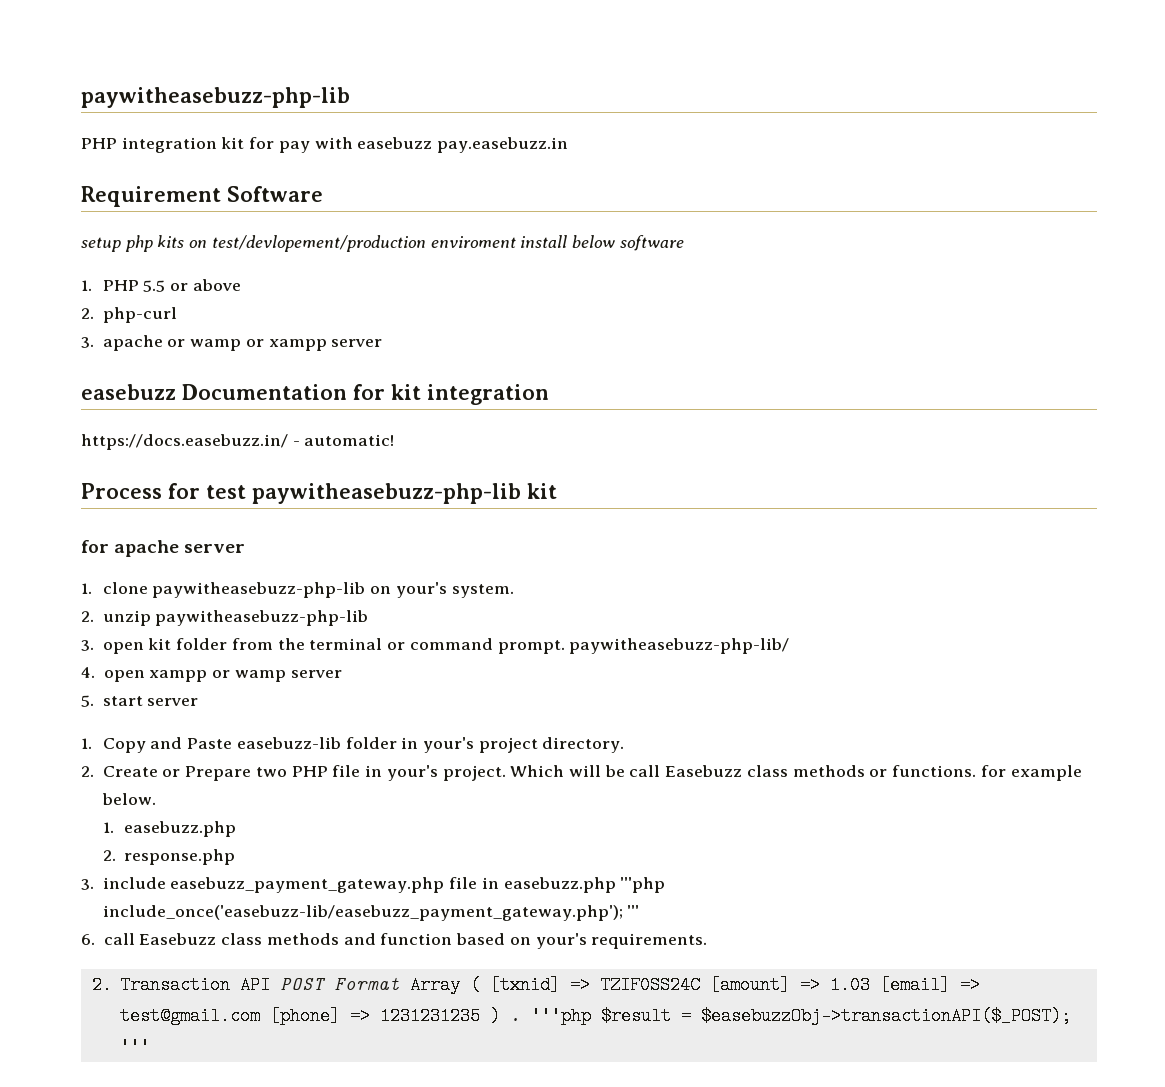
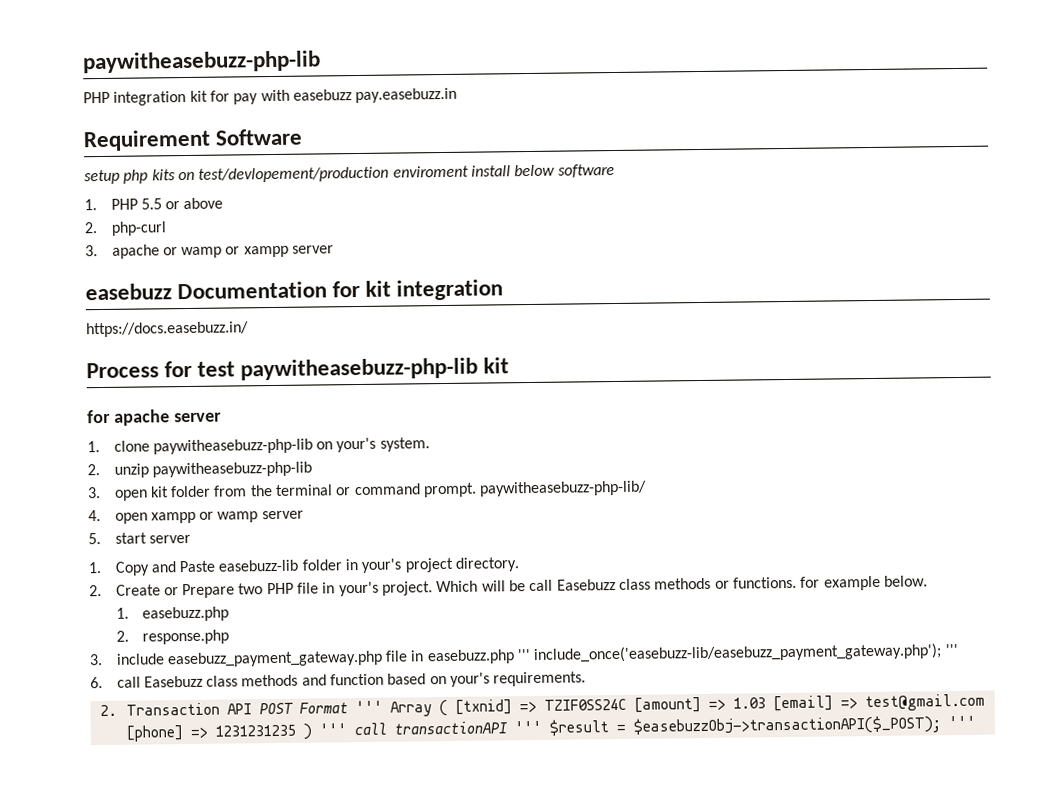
[292,434,395,446] - automatic! -> (249, 329) none
[620,877,666,893] '''php -> [517,649,532,661] '''
(401, 983) none -> [355,700,384,714] '''
[510,1007,592,1025] . '''php -> [319,720,543,736] ''' call transactionAPI '''

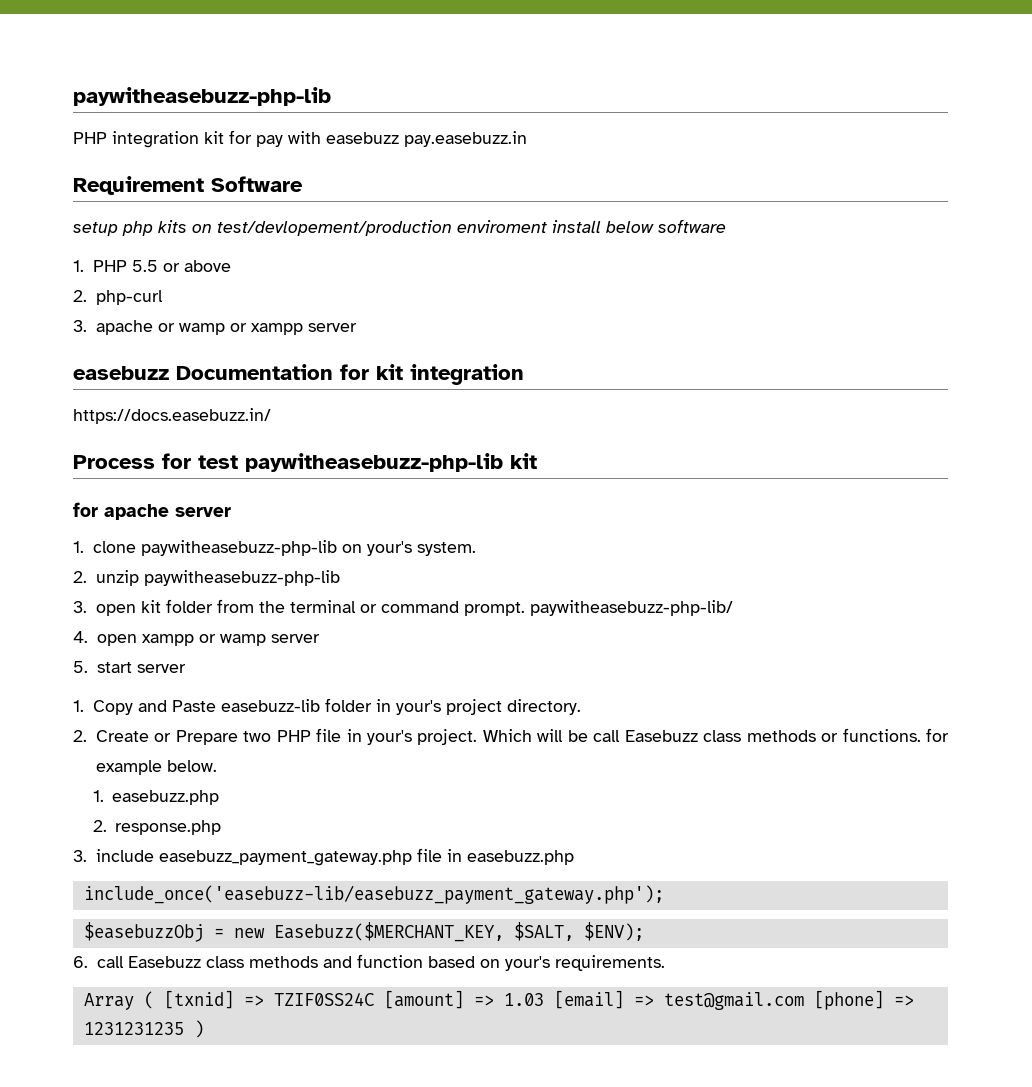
[517,649,532,661] ''' -> (574, 857) //
[944,644,959,656] ''' -> [83,922,644,942] // $easebuzzObj = new Easebuzz($MERCHANT_KEY, $SALT, $ENV);
[99,700,384,717] 2. Transaction API POST Format ''' -> (665, 963) none
[319,715,977,736] ''' call transactionAPI ''' $result = $easebuzzObj->transactionAPI($_POST); ''' -> (204, 1029) none

